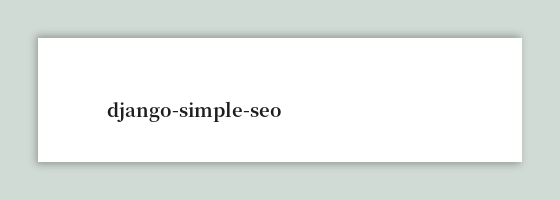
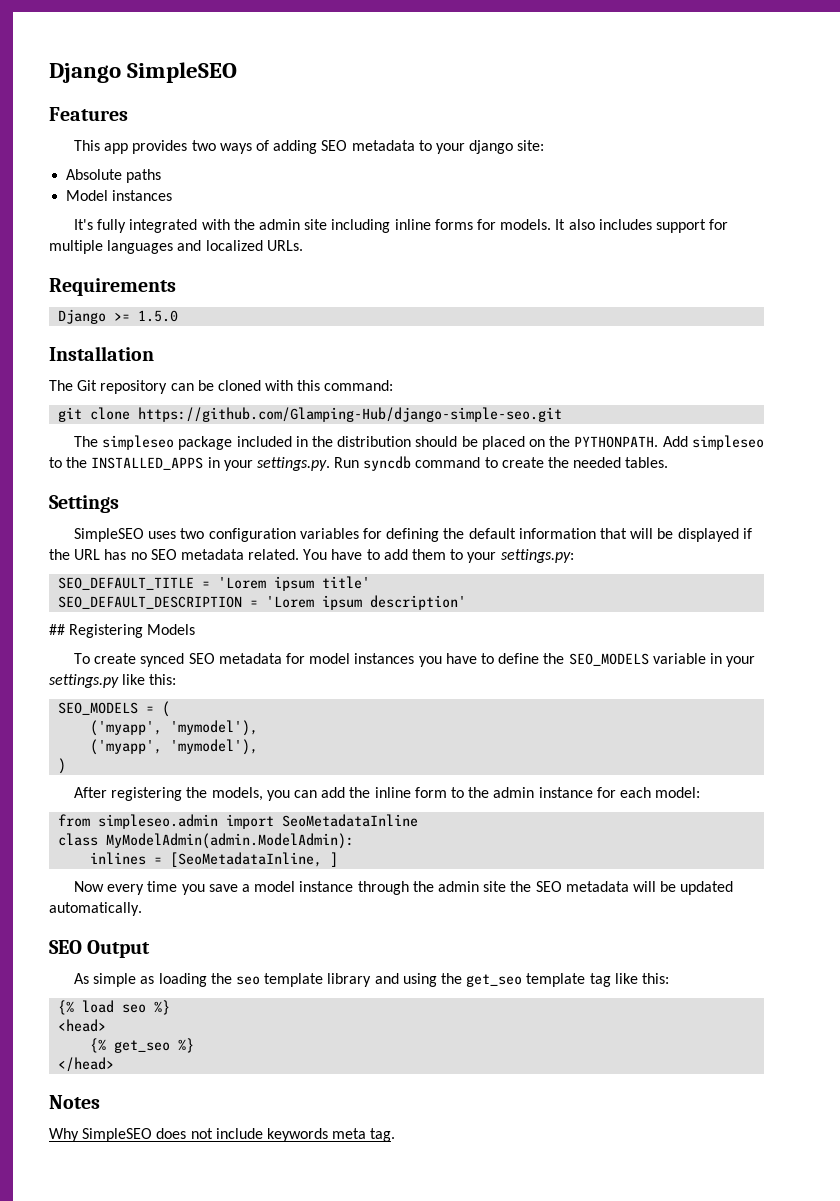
[107,101,282,122] django-simple-seo -> [49,62,238,83] [49,107,128,121] [74,140,545,154] [66,169,162,183] [66,190,173,201] [74,219,729,233] [49,240,303,254] [49,278,176,296] [58,309,179,324] [49,346,154,361] [49,380,394,394] [58,407,563,422] [74,435,764,450] [49,456,669,471] [49,495,119,513] [74,528,752,542] [49,549,574,563] [58,576,371,591] [58,595,467,610] [49,624,196,638] [74,653,756,667] [49,674,177,688] [58,701,171,717] [90,720,259,736] [90,739,259,755] [58,758,67,774] [74,787,701,801] [58,814,419,829] [58,833,355,849] [90,852,339,867] [74,881,734,895] [49,902,142,916] [49,940,151,958] [74,973,669,987] [58,1000,171,1015] [58,1019,107,1032] [90,1038,195,1053] [58,1057,115,1072] [49,1095,100,1109] [49,1128,396,1142] Django SimpleSEO // Features // This app provides two ways of adding SEO metadata to your django site: // Absolute paths // Model instances // It's fully integrated with the admin site including inline forms for models. It also includes support for multiple languages and localized URLs. // Requirements // Django >= 1.5.0 // Installation // The Git repository can be cloned with this command: // git clone https://github.com/Glamping-Hub/django-simple-seo.git // The simpleseo package included in the distribution should be placed on the PYTHONPATH. Add simpleseo to the INSTALLED_APPS in your settings.py. Run syncdb command to create the needed tables. // Settings // SimpleSEO uses two configuration variables for defining the default information that will be displayed if the URL has no SEO metadata related. You have to add them to your settings.py: // SEO_DEFAULT_TITLE = 'Lorem ipsum title' // SEO_DEFAULT_DESCRIPTION = 'Lorem ipsum description' // ## Registering Models // To create synced SEO metadata for model instances you have to define the SEO_MODELS variable in your settings.py like this: // SEO_MODELS = ( // ('myapp', 'mymodel'), // ('myapp', 'mymodel'), // ) // After registering the models, you can add the inline form to the admin instance for each model: // from simpleseo.admin import SeoMetadataInline // class MyModelAdmin(admin.ModelAdmin): // inlines = [SeoMetadataInline, ] // Now every time you save a model instance through the admin site the SEO metadata will be updated automatically. // SEO Output // As simple as loading the seo template library and using the get_seo template tag like this: // {% load seo %} // <head> // {% get_seo %} // </head> // Notes // Why SimpleSEO does not include keywords meta tag.

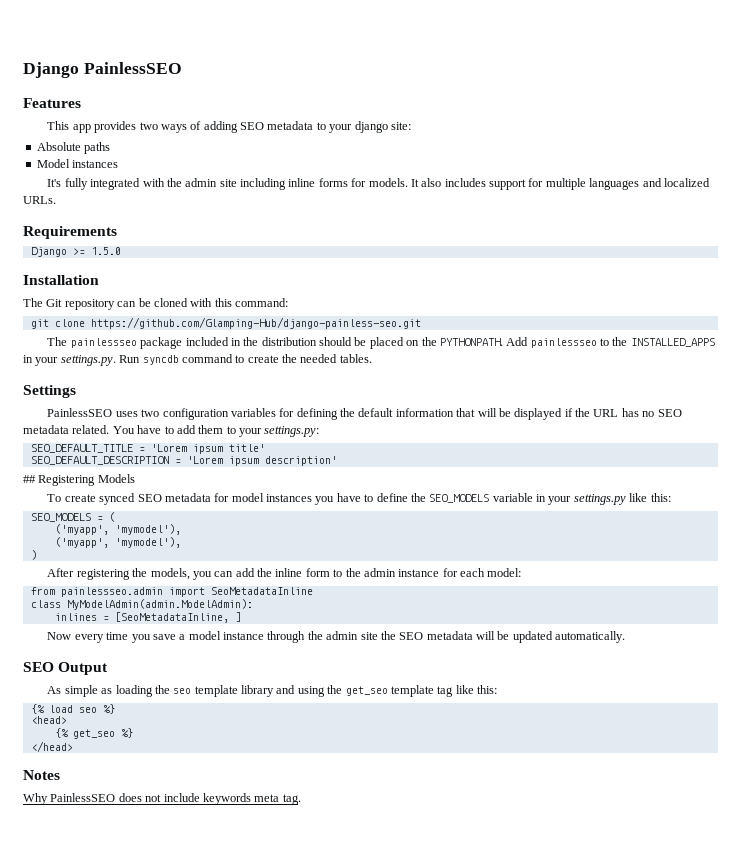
[49,62,238,83] Django SimpleSEO -> [23,62,182,78] Django PainlessSEO
[138,407,563,422] [74,435,175,450] https://github.com/Glamping-Hub/django-simple-seo.git // The simpleseo -> [90,317,421,329] [47,337,137,348] https://github.com/Glamping-Hub/django-painless-seo.git // The painlessseo
[691,435,764,450] simpleseo -> [530,338,597,348] painlessseo
[74,528,145,542] SimpleSEO -> [47,408,113,417] PainlessSEO
[98,814,219,829] simpleseo.admin -> [60,587,163,597] painlessseo.admin
[82,1128,153,1142] SimpleSEO -> [50,793,116,802] PainlessSEO

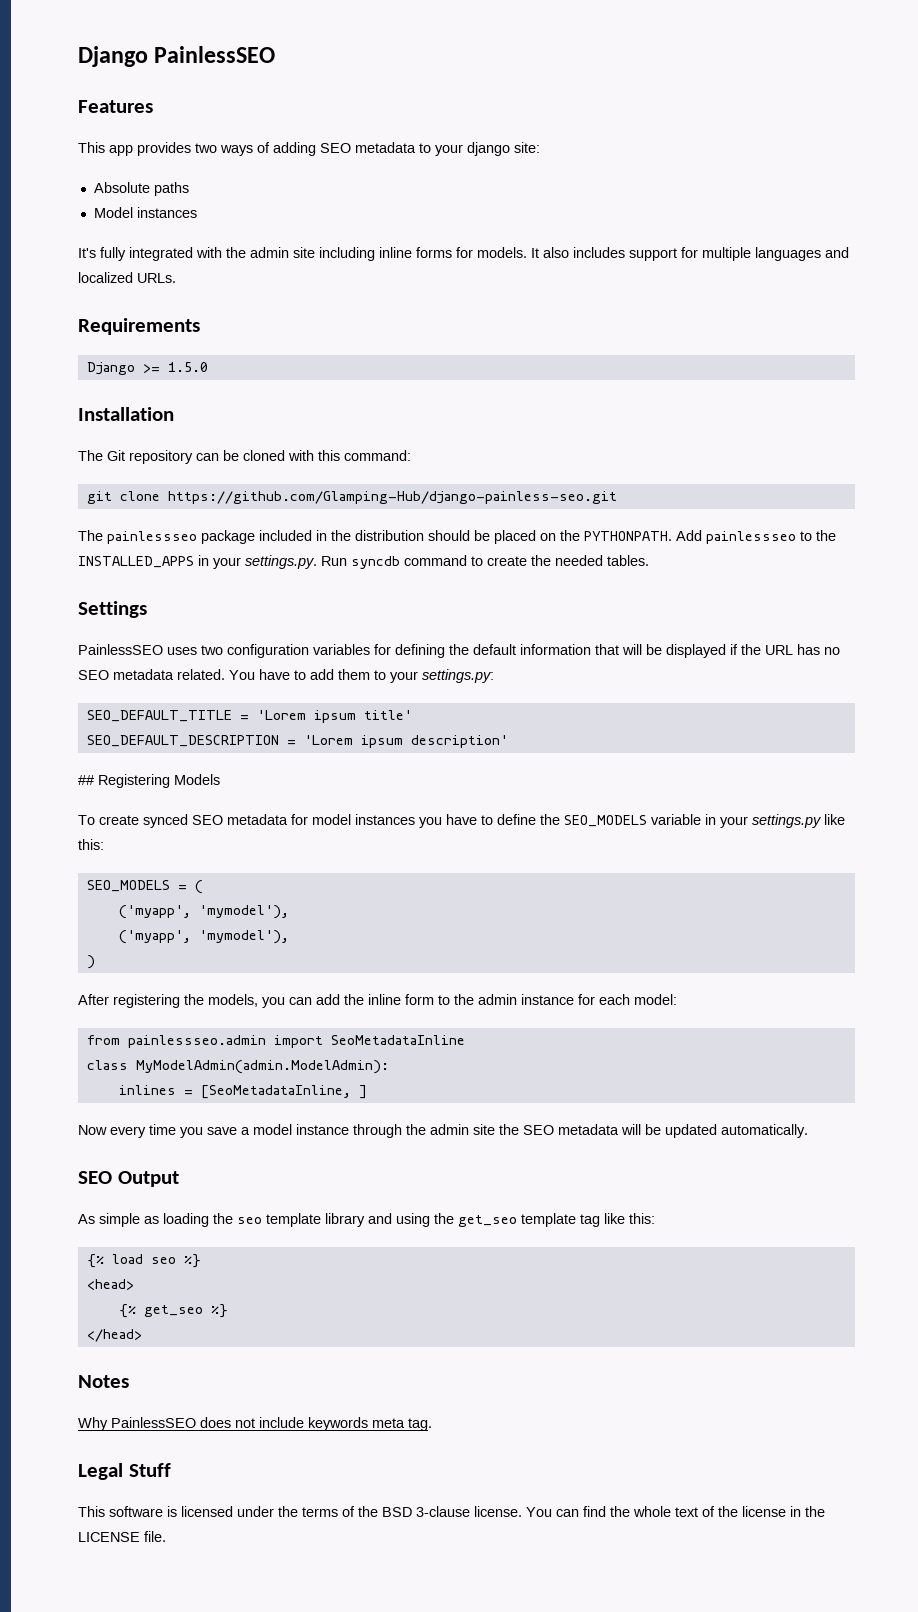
(301, 799) none -> [78,1463,171,1480] [78,1506,825,1517] [78,1531,166,1542] // Legal Stuff // This software is licensed under the terms of the BSD 3-clause license. You can find the whole text of the license in the LICENSE file.

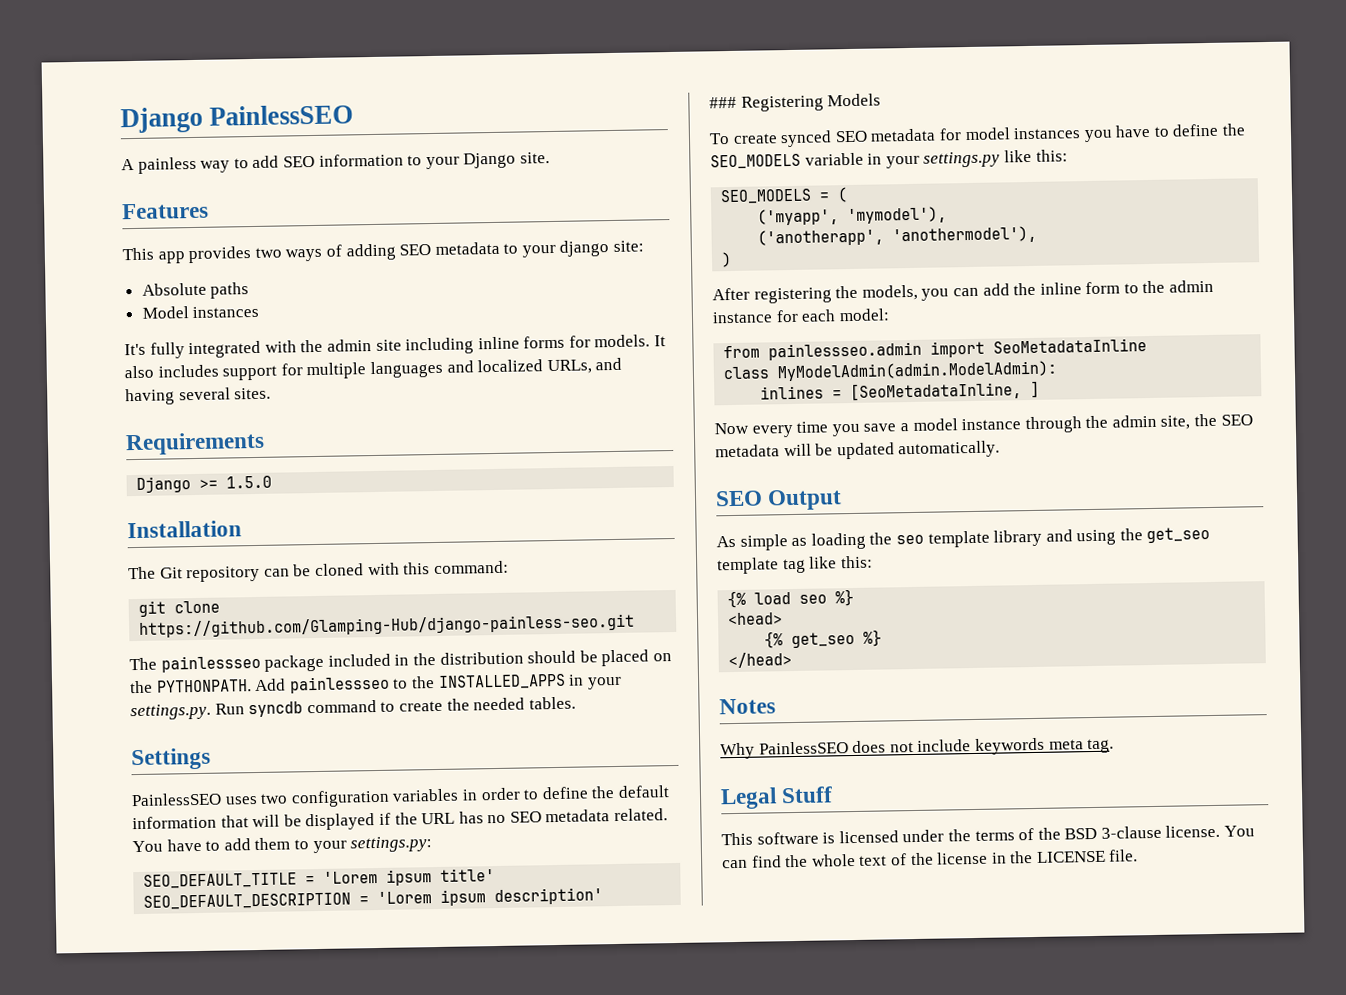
(276, 54) none -> [121,152,550,174] // A painless way to add SEO information to your Django site.
[137,273,176,283] URLs. -> [546,357,623,375] [125,387,272,406] URLs, and having several sites.
[374,644,445,658] for defining -> [461,786,589,801] in order to define
[78,775,94,785] ## -> [709,96,737,109] ###
[118,930,289,944] ('myapp', 'mymodel'), -> [757,225,1038,247] ('anotherapp', 'anothermodel'),
[473,1124,495,1135] site -> [1160,415,1191,430] site,

